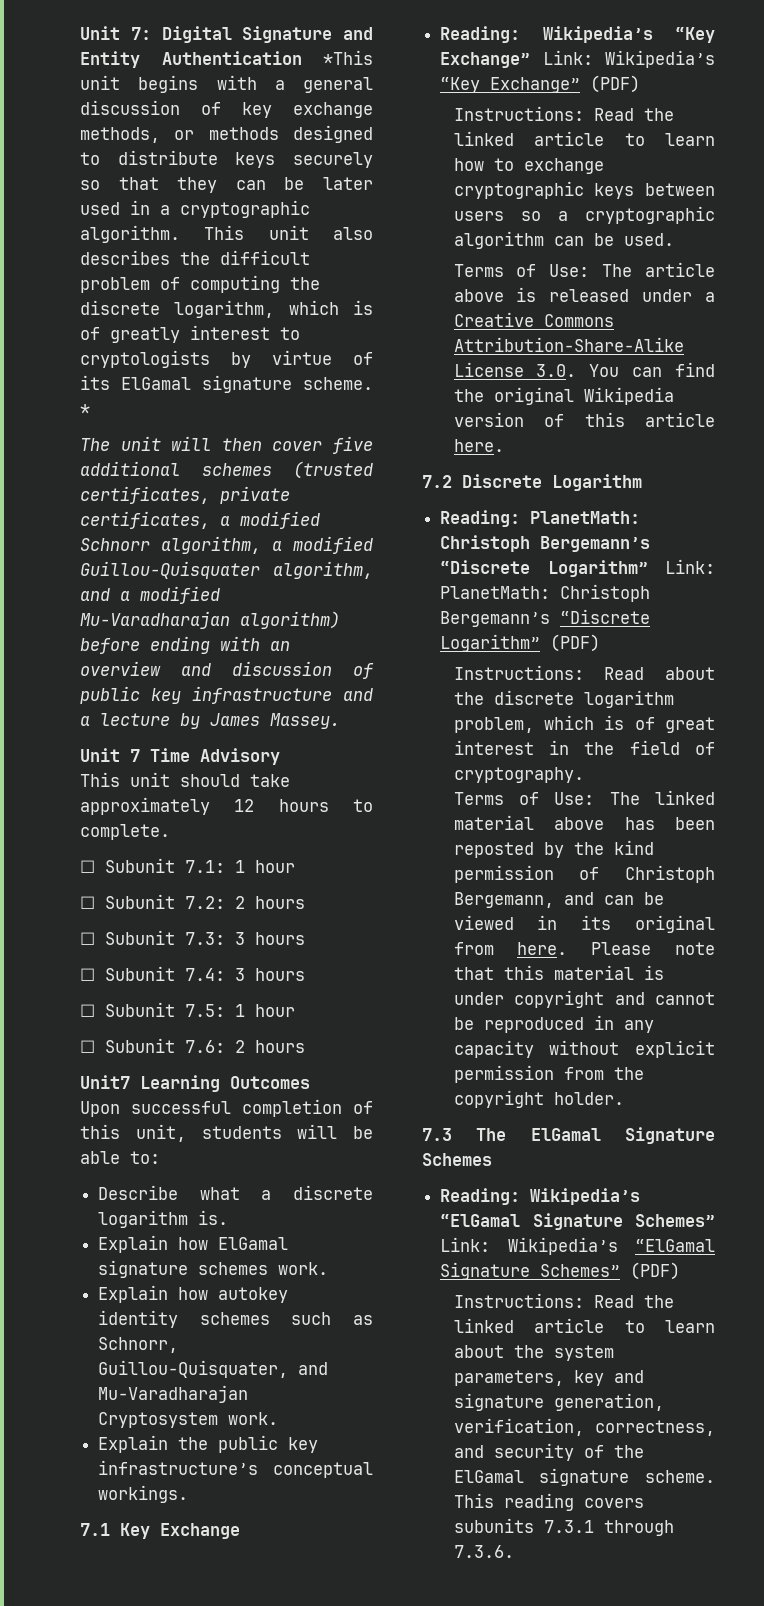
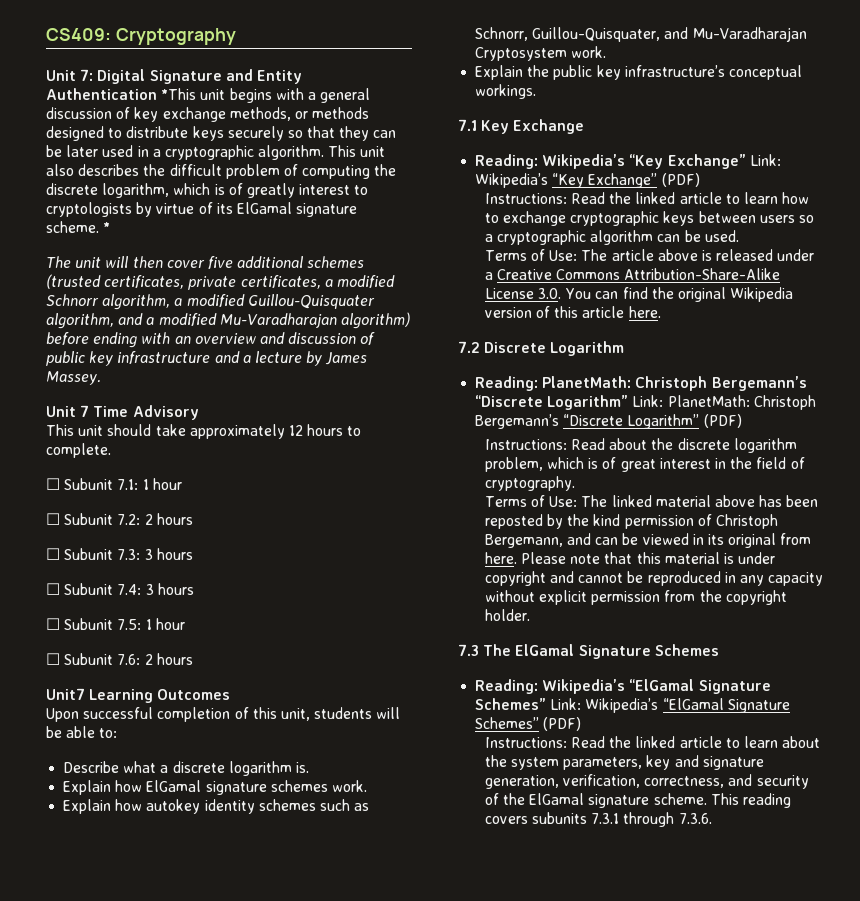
(80, 33) none -> [46,28,236,45] CS409: Cryptography //

